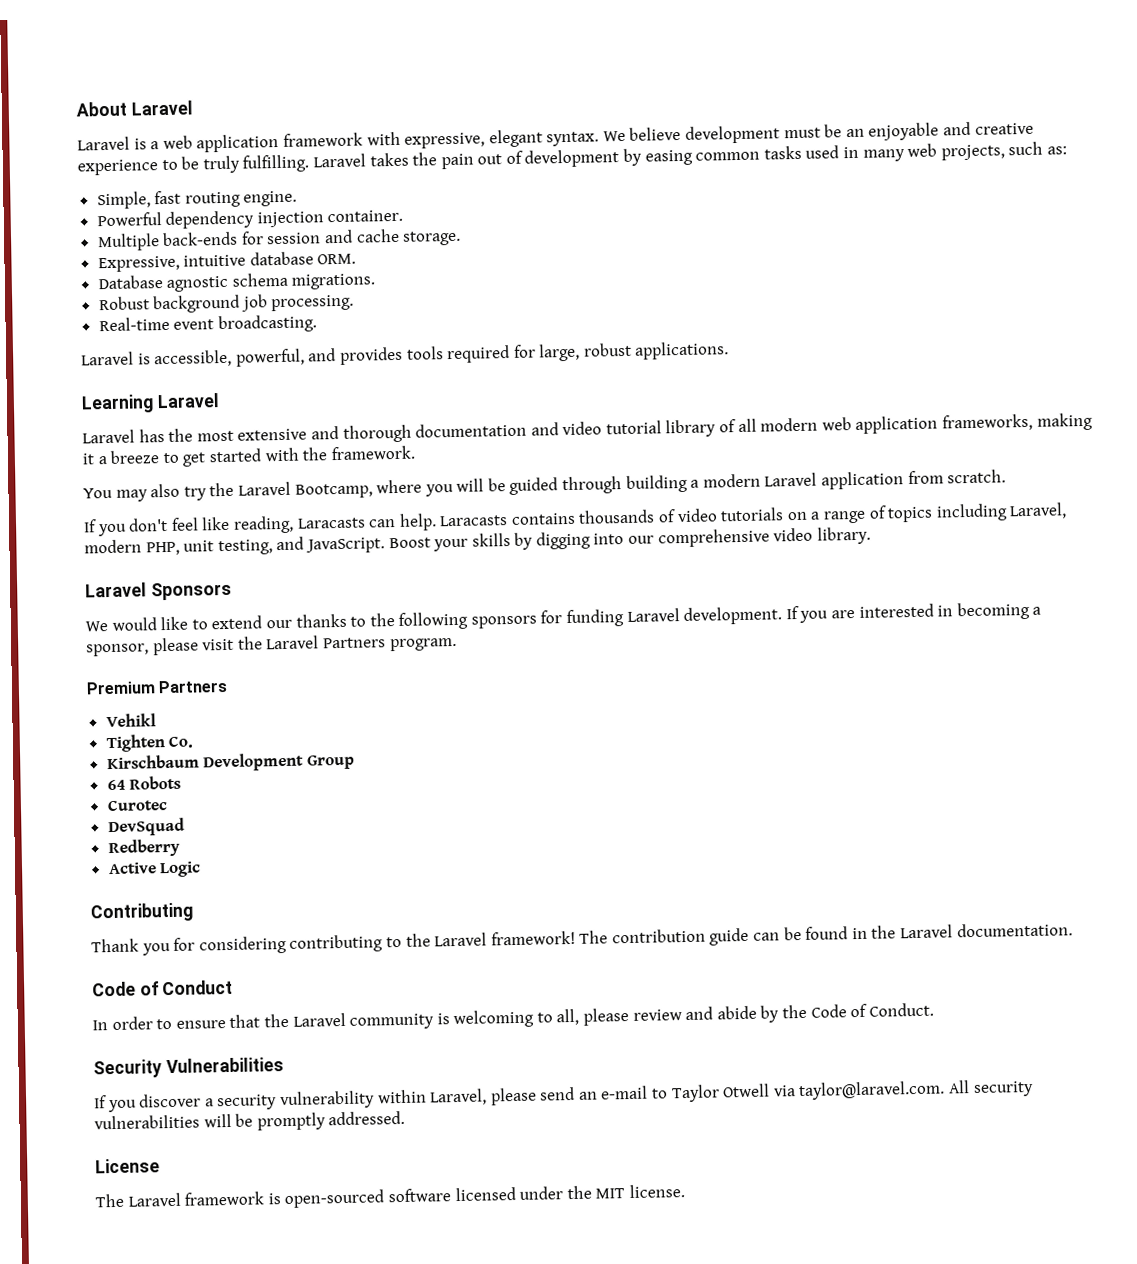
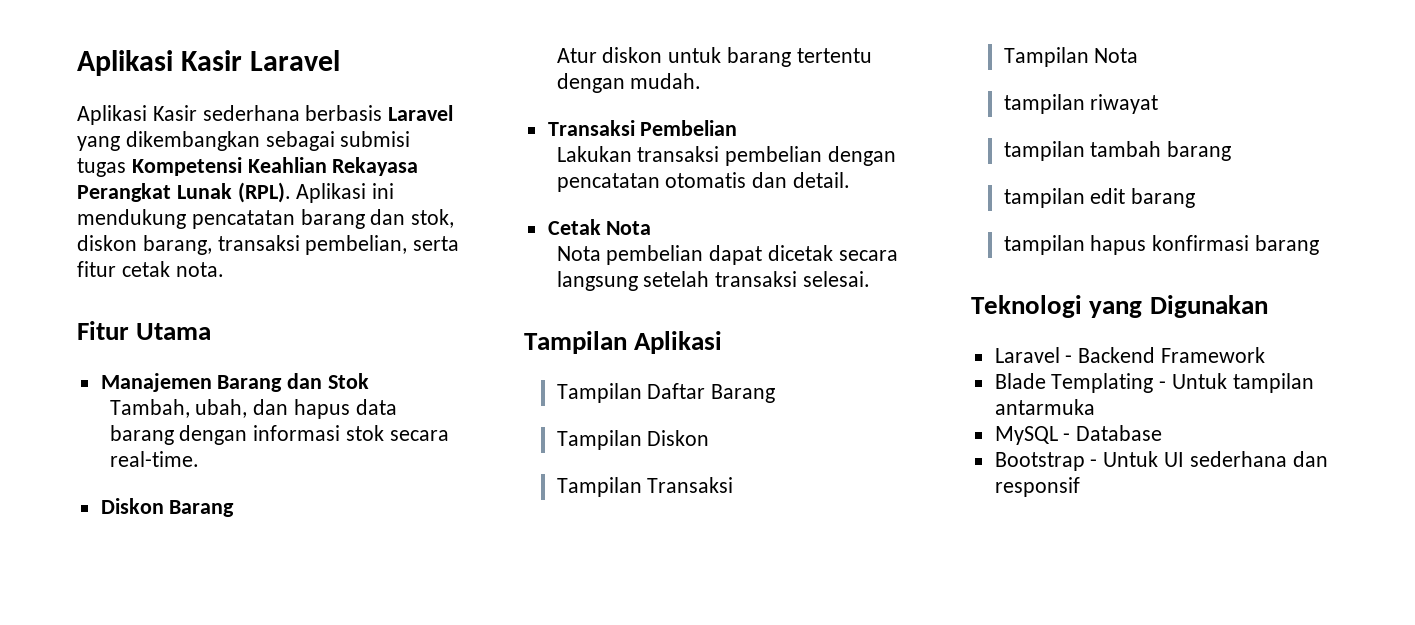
[76,100,193,117] [77,121,1034,153] [77,141,1067,176] [96,190,298,210] [96,209,404,229] [96,228,462,252] [97,251,357,273] [97,272,376,292] [98,294,355,314] [98,314,317,334] [81,341,730,368] [81,393,220,414] [82,412,1093,444] [82,445,415,467] [83,469,1007,502] [83,502,1068,537] [84,526,871,556] [85,581,232,601] [85,601,1042,632] [86,635,457,657] [86,679,228,695] [105,713,156,728] [105,734,194,753] [106,752,355,772] [106,775,182,791] [106,799,168,812] [107,817,185,837] [107,838,180,858] [107,861,202,878] [90,902,193,923] [91,922,1073,956] [92,979,234,997] [92,1002,934,1031] [93,1057,284,1079] [94,1080,1034,1113] [94,1110,406,1131] [95,1158,160,1174] [95,1184,685,1209] About Laravel // Laravel is a web application framework with expressive, elegant syntax. We believe development must be an enjoyable and creative experience to be truly fulfilling. Laravel takes the pain out of development by easing common tasks used in many web projects, such as: // Simple, fast routing engine. // Powerful dependency injection container. // Multiple back-ends for session and cache storage. // Expressive, intuitive database ORM. // Database agnostic schema migrations. // Robust background job processing. // Real-time event broadcasting. // Laravel is accessible, powerful, and provides tools required for large, robust applications. // Learning Laravel // Laravel has the most extensive and thorough documentation and video tutorial library of all modern web application frameworks, making it a breeze to get started with the framework. // You may also try the Laravel Bootcamp, where you will be guided through building a modern Laravel application from scratch. // If you don't feel like reading, Laracasts can help. Laracasts contains thousands of video tutorials on a range of topics including Laravel, modern PHP, unit testing, and JavaScript. Boost your skills by digging into our comprehensive video library. // Laravel Sponsors // We would like to extend our thanks to the following sponsors for funding Laravel development. If you are interested in becoming a sponsor, please visit the Laravel Partners program. // Premium Partners // Vehikl // Tighten Co. // Kirschbaum Development Group // 64 Robots // Curotec // DevSquad // Redberry // Active Logic // Contributing // Thank you for considering contributing to the Laravel framework! The contribution guide can be found in the Laravel documentation. // Code of Conduct // In order to ensure that the Laravel community is welcoming to all, please review and abide by the Code of Conduct. // Security Vulnerabilities // If you discover a security vulnerability within Laravel, please send an e-mail to Taylor Otwell via taylor@laravel.com. All security vulnerabilities will be promptly addressed. // License // The Laravel framework is open-sourced software licensed under the MIT license. -> [77,50,341,76] [77,105,454,125] [77,131,411,151] [77,157,419,177] [77,182,395,203] [77,209,455,229] [77,235,460,255] [77,261,224,277] [77,321,212,340] [100,373,370,392] [109,399,397,419] [109,425,449,445] [109,451,199,467] [100,498,235,517] [556,47,872,67] [556,73,702,93] [547,120,738,136] [556,146,896,166] [556,172,850,192] [547,219,652,235] [556,245,898,265] [556,271,870,291] [524,331,723,354] [556,383,776,403] [556,430,710,450] [556,477,734,497] [1003,47,1139,67] [1003,94,1159,114] [1003,141,1232,161] [1003,188,1196,208] [1003,235,1319,255] [971,295,1268,318] [994,347,1266,363] [994,373,1314,393] [994,399,1095,415] [994,425,1163,445] [994,451,1328,471] [994,477,1080,497] Aplikasi Kasir Laravel // Aplikasi Kasir sederhana berbasis Laravel yang dikembangkan sebagai submisi tugas Kompetensi Keahlian Rekayasa Perangkat Lunak (RPL). Aplikasi ini mendukung pencatatan barang dan stok, diskon barang, transaksi pembelian, serta fitur cetak nota. // Fitur Utama // Manajemen Barang dan Stok // Tambah, ubah, dan hapus data barang dengan informasi stok secara real-time. // Diskon Barang // Atur diskon untuk barang tertentu dengan mudah. // Transaksi Pembelian // Lakukan transaksi pembelian dengan pencatatan otomatis dan detail. // Cetak Nota // Nota pembelian dapat dicetak secara langsung setelah transaksi selesai. // Tampilan Aplikasi // Tampilan Daftar Barang // Tampilan Diskon // Tampilan Transaksi // Tampilan Nota // tampilan riwayat // tampilan tambah barang // tampilan edit barang // tampilan hapus konfirmasi barang // Teknologi yang Digunakan // Laravel - Backend Framework // Blade Templating - Untuk tampilan antarmuka // MySQL - Database // Bootstrap - Untuk UI sederhana dan responsif

